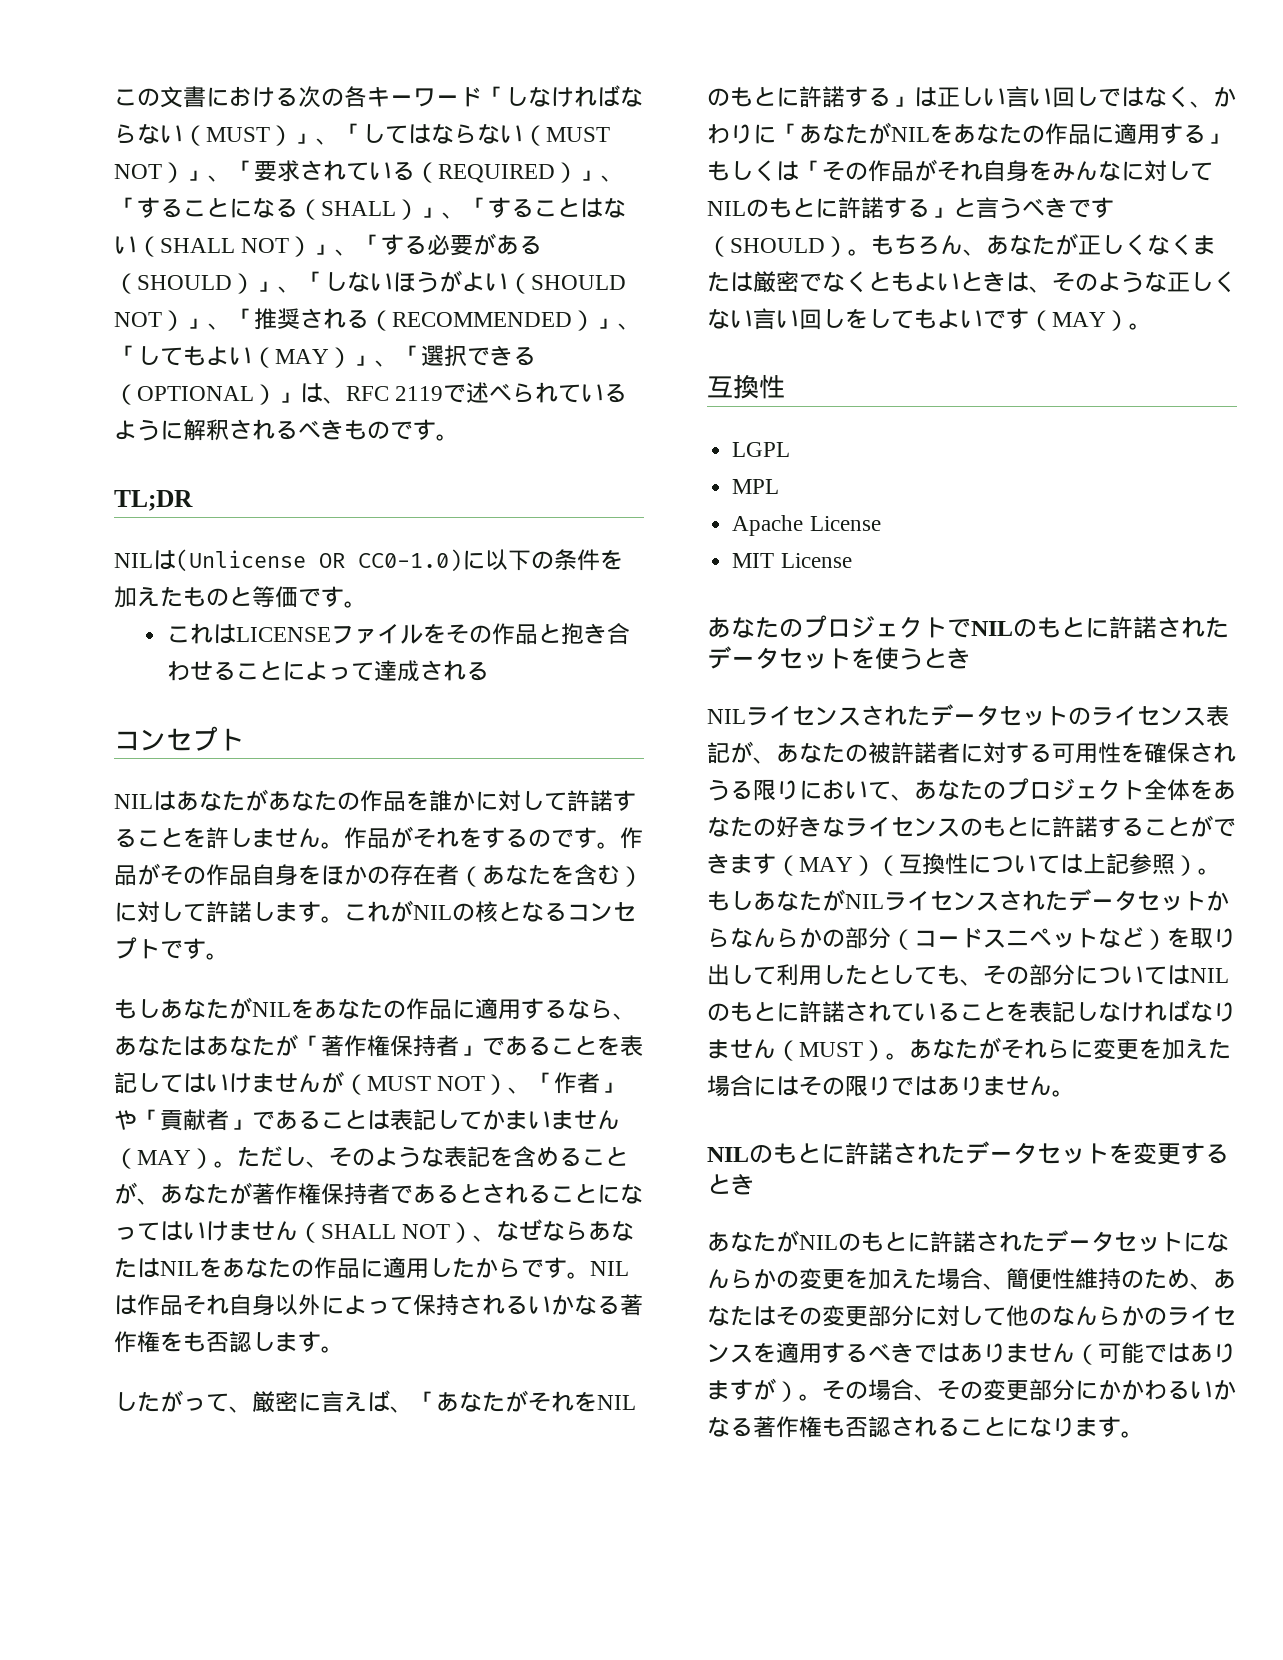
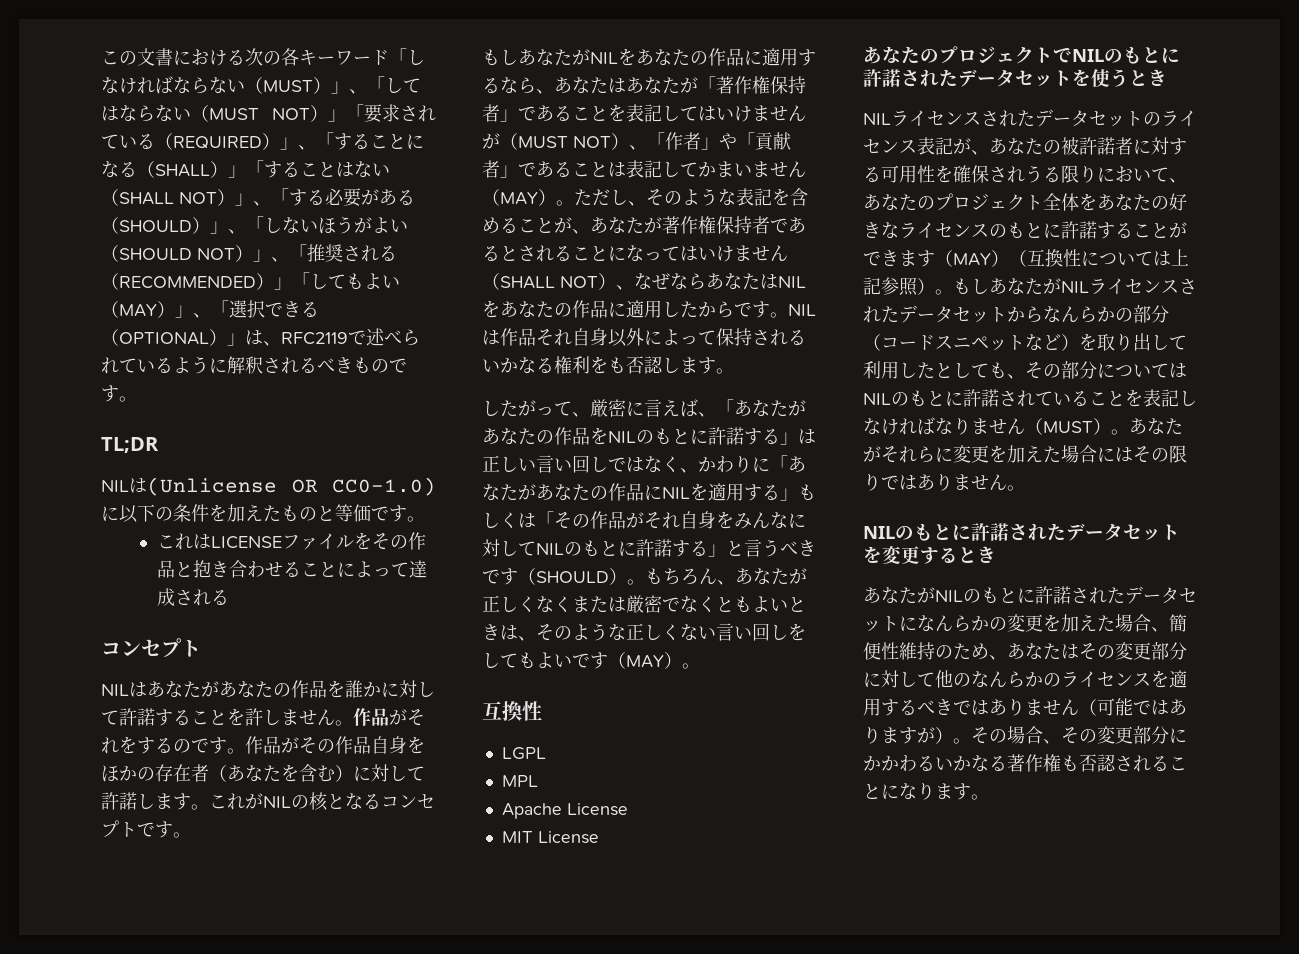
[208,175,231,182] 、 -> (346, 115) none
[442,212,465,219] 、 -> (246, 171) none
[618,323,641,330] 、 -> (292, 283) none
[346,386,444,401] RFC 2119 -> [281,332,348,345] RFC2119
[620,1294,643,1316] [114,1331,160,1353] 著作権 -> [554,356,590,374] 権利
[528,1391,574,1412] それ -> [482,427,590,445] あなたの作品
[891,123,1114,145] NILをあなたの作品に -> [536,483,708,501] あなたの作品にNILを

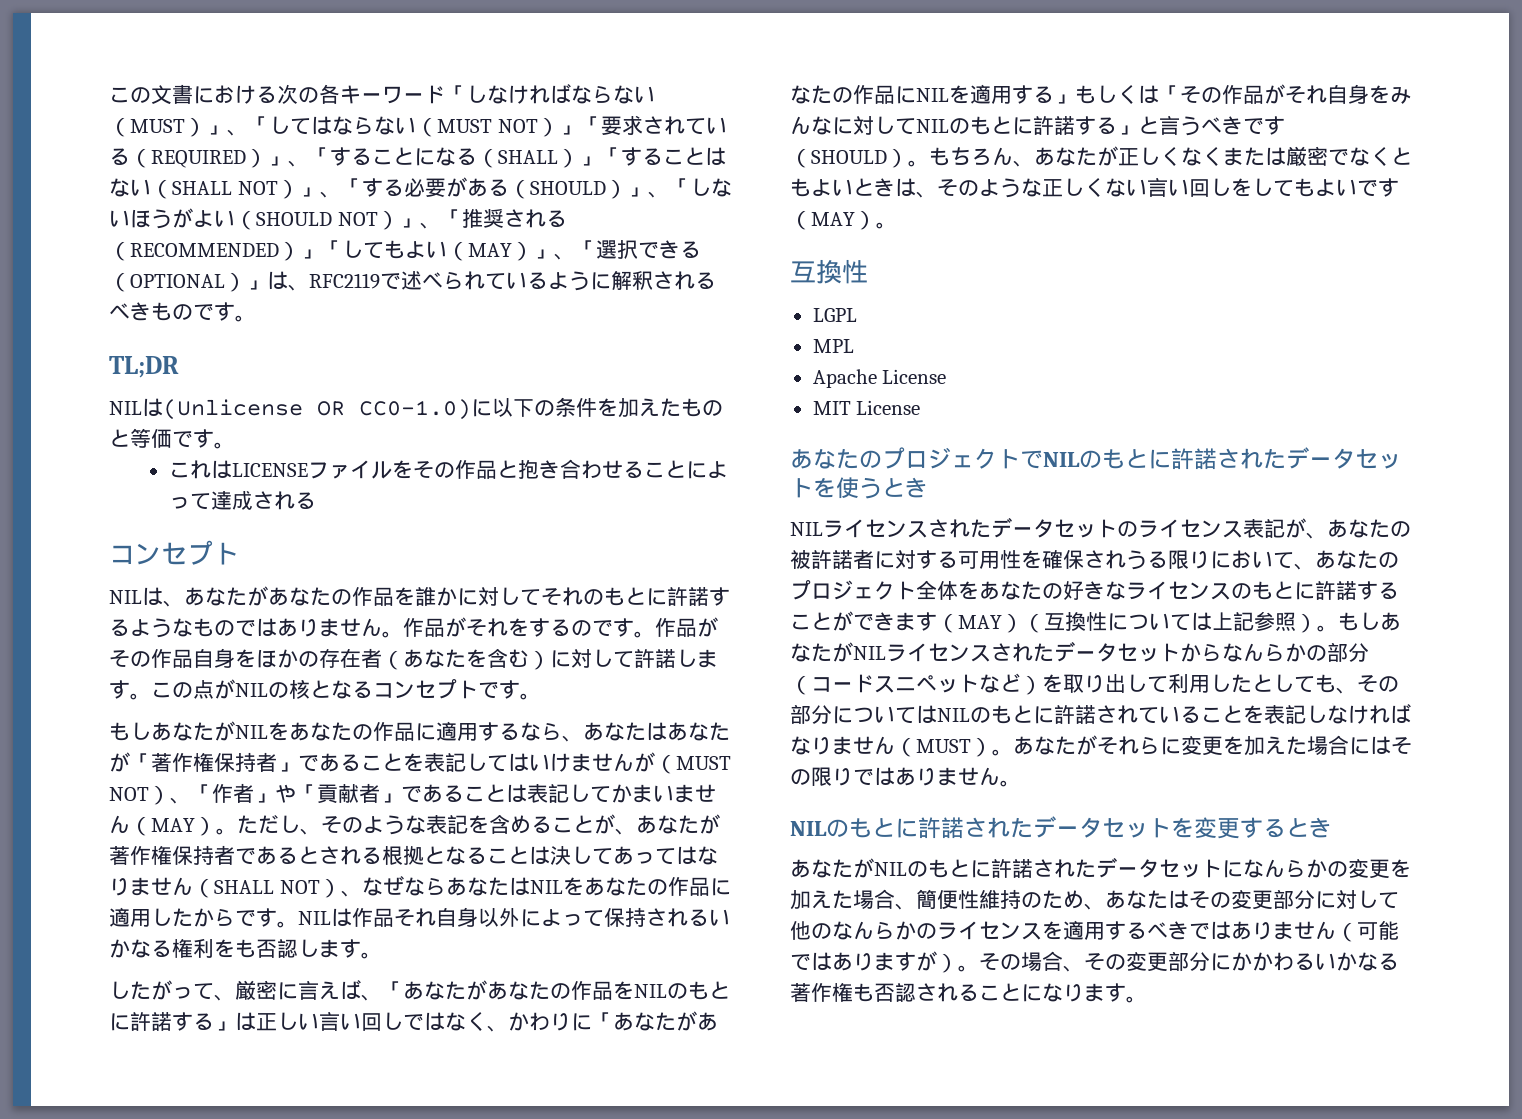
(147, 689) none -> [163,600,184,607] 、
[119,708,281,726] 許諾することを許し -> [541,587,730,606] [109,618,319,638] それのもとに許諾するようなものではあり
[227,793,245,810] れ -> [172,680,214,699] の点
[572,245,734,262] ことになってはいけ -> [382,845,718,865] [109,878,130,896] 根拠となることは決してあってはなり

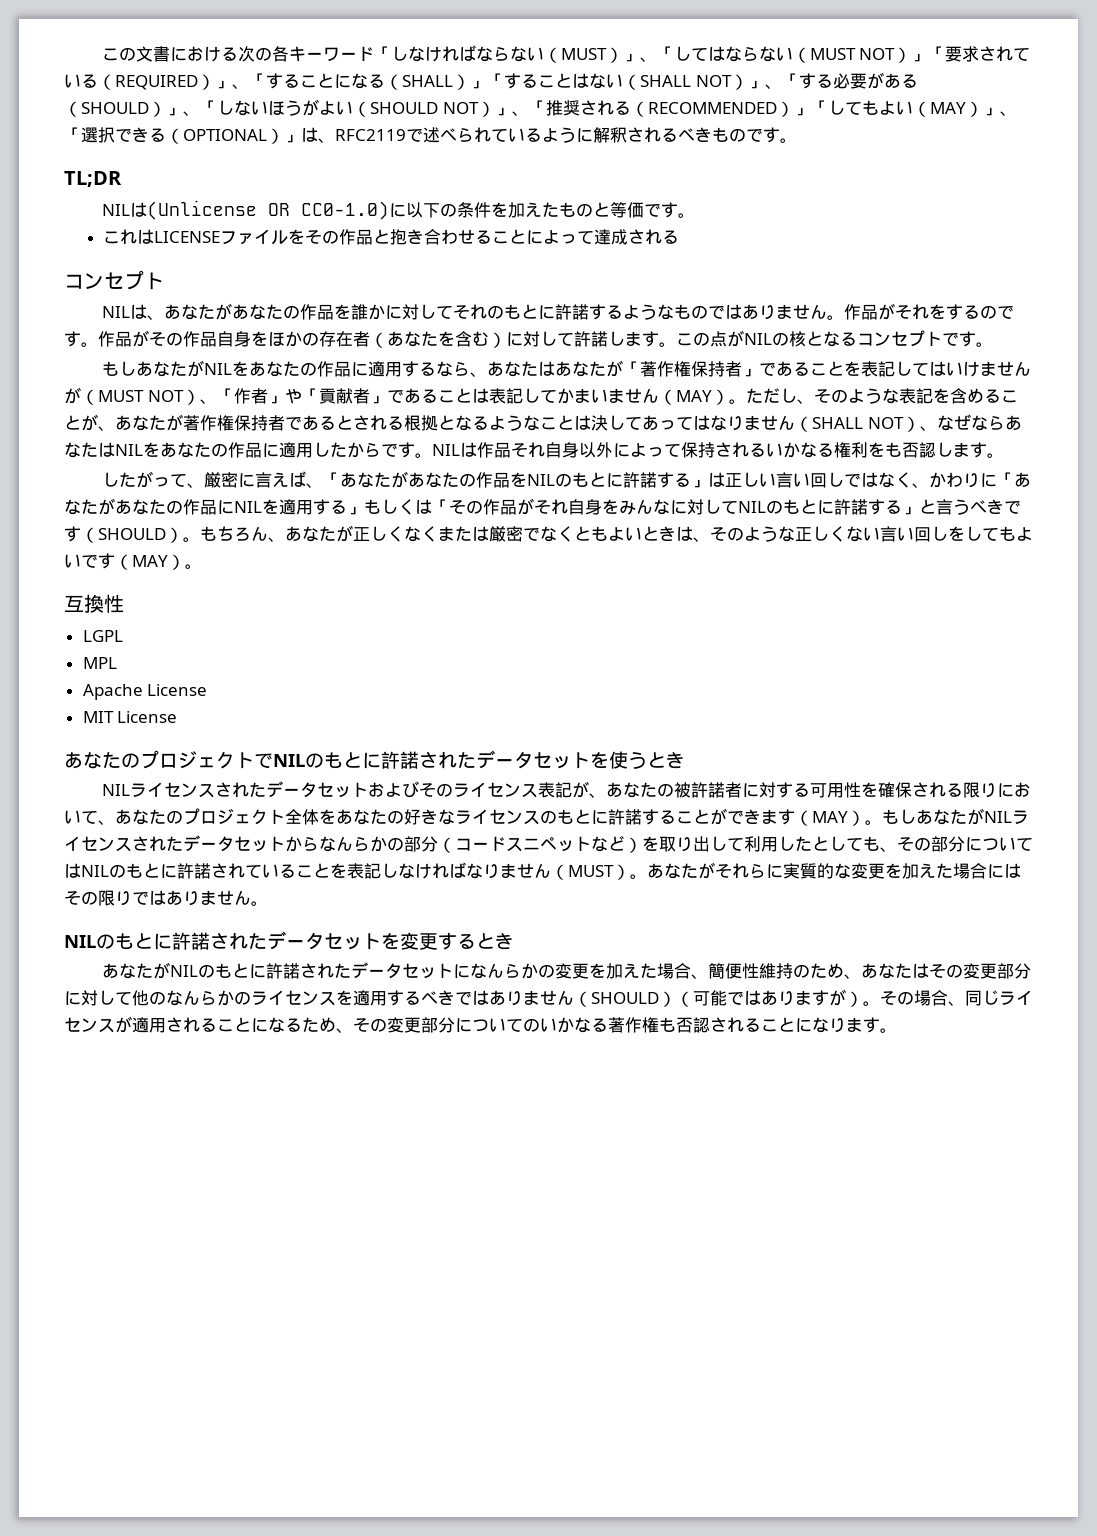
(487, 855) none -> [489,415,540,431] ような
(1117, 528) none -> [367,781,436,798] およびそ
[1126,550,1147,570] う -> (946, 789) none
[1023,611,1317,633] （互換性については上記参照） -> (865, 818) none
(1181, 746) none -> [783,863,851,879] 実質的な
(1357, 932) none -> [591,991,693,1007] SHOULD）（
[1084,951,1315,972] その変更部分にかかわる -> [965,990,1033,1006] [64,1016,540,1033] 同じライセンスが適用されることになるため、その変更部分についての

